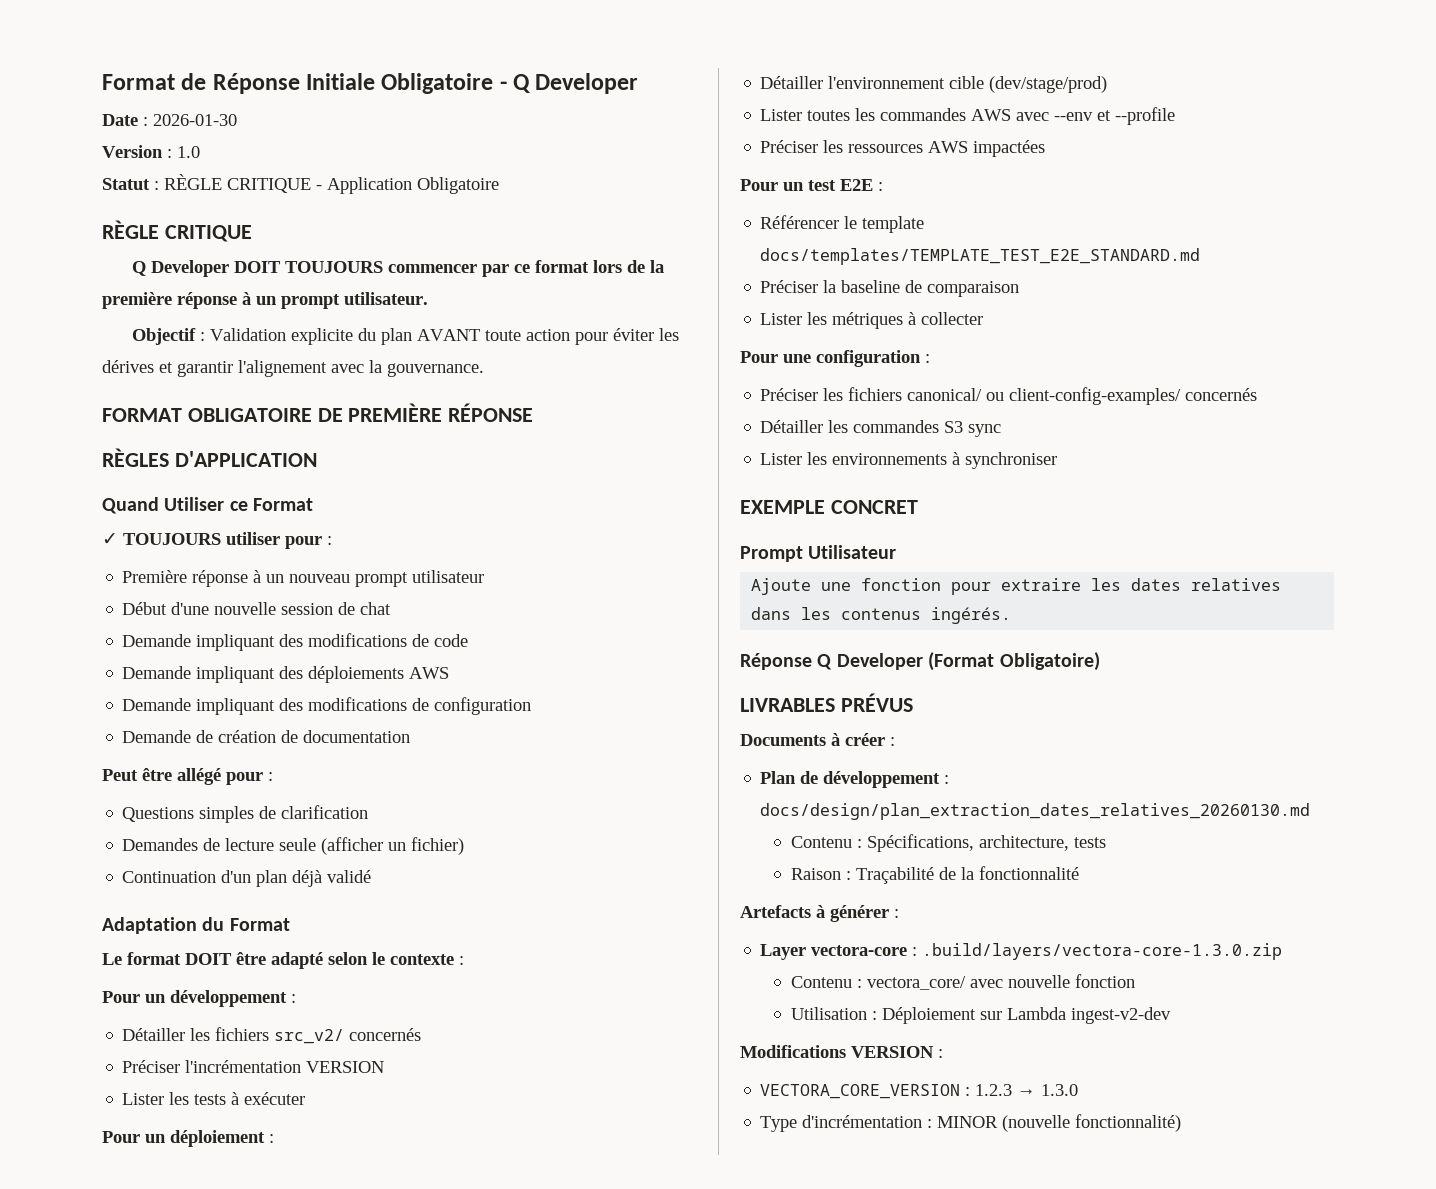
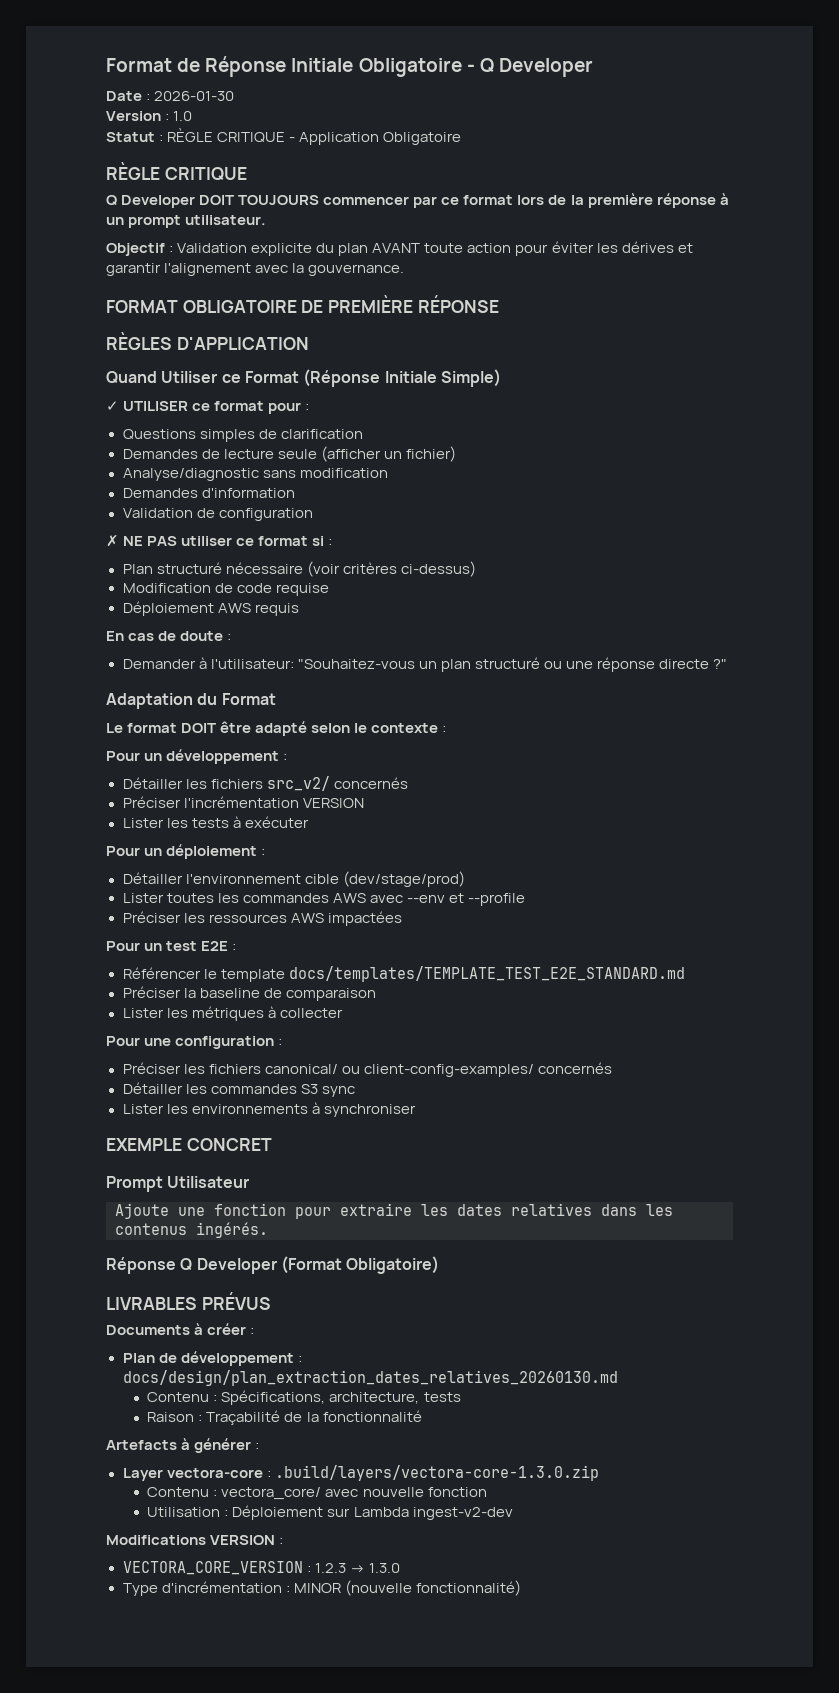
[102,532,332,549] [122,570,485,587] [122,602,392,615] [122,633,469,651] [122,666,450,683] [122,697,532,715] [122,730,411,743] [102,768,221,785] // ✓ TOUJOURS utiliser pour : // Première réponse à un nouveau prompt utilisateur // Début d'une nouvelle session de chat // Demande impliquant des modifications de code // Demande impliquant des déploiements AWS // Demande impliquant des modifications de configuration // Demande de création de documentation // Peut être allégé -> [303,369,501,387] [106,401,265,411] (Réponse Initiale Simple) // ✓ UTILISER ce format
[122,870,372,887] Continuation d'un plan déjà validé -> [122,468,388,481] [122,488,295,498] [122,508,313,521] [106,535,333,547] [122,561,476,577] [122,583,329,596] [122,601,299,616] [106,631,232,641] [122,657,728,672] Analyse/diagnostic sans modification // Demandes d'information // Validation de configuration // ✗ NE PAS utiliser ce format si : // Plan structuré nécessaire (voir critères ci-dessus) // Modification de code requise // Déploiement AWS requis // En cas de doute : // Demander à l'utilisateur: "Souhaitez-vous un plan structuré ou une réponse directe ?"

